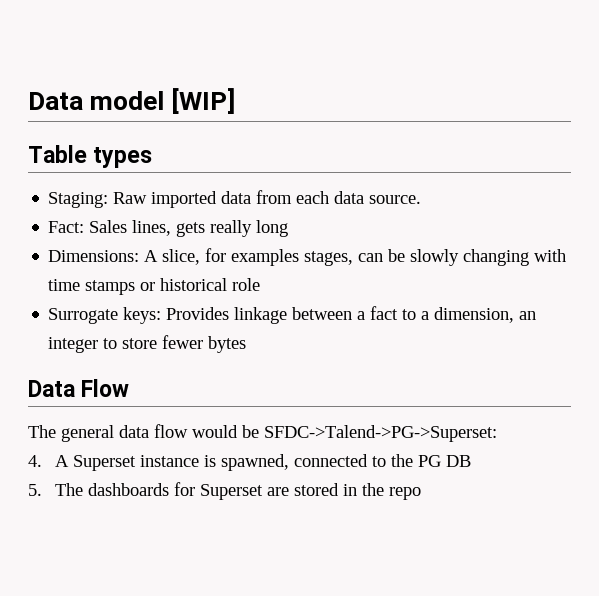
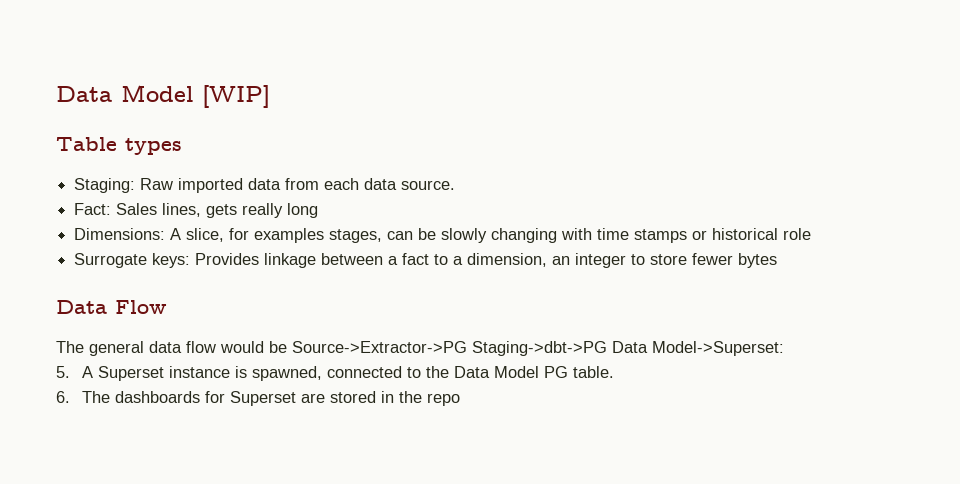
[28,91,165,110] Data model -> [56,85,193,102] Data Model
[264,425,497,442] [28,455,42,467] SFDC->Talend->PG->Superset: // 4. -> [292,341,784,356] [56,366,70,378] Source->Extractor->PG Staging->dbt->PG Data Model->Superset: // 5.
[417,455,471,467] [28,484,42,496] PG DB // 5. -> [453,366,614,378] [56,391,70,403] Data Model PG table. // 6.

